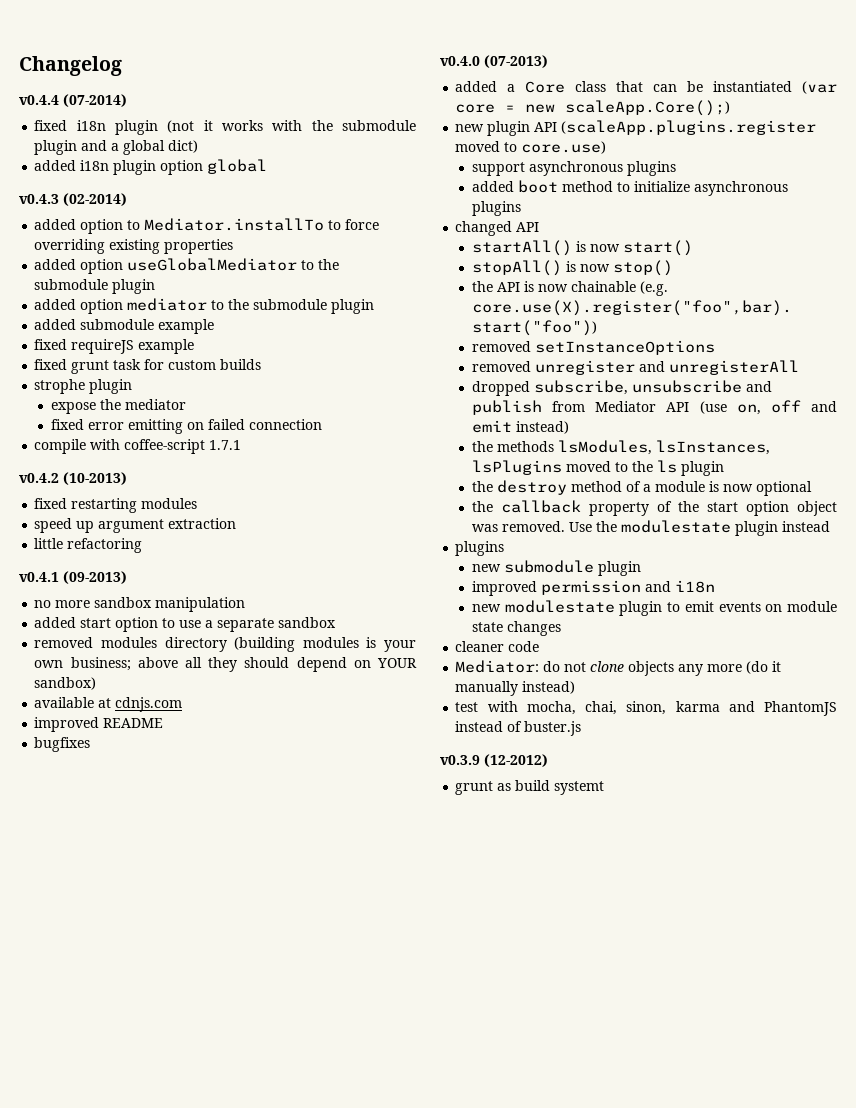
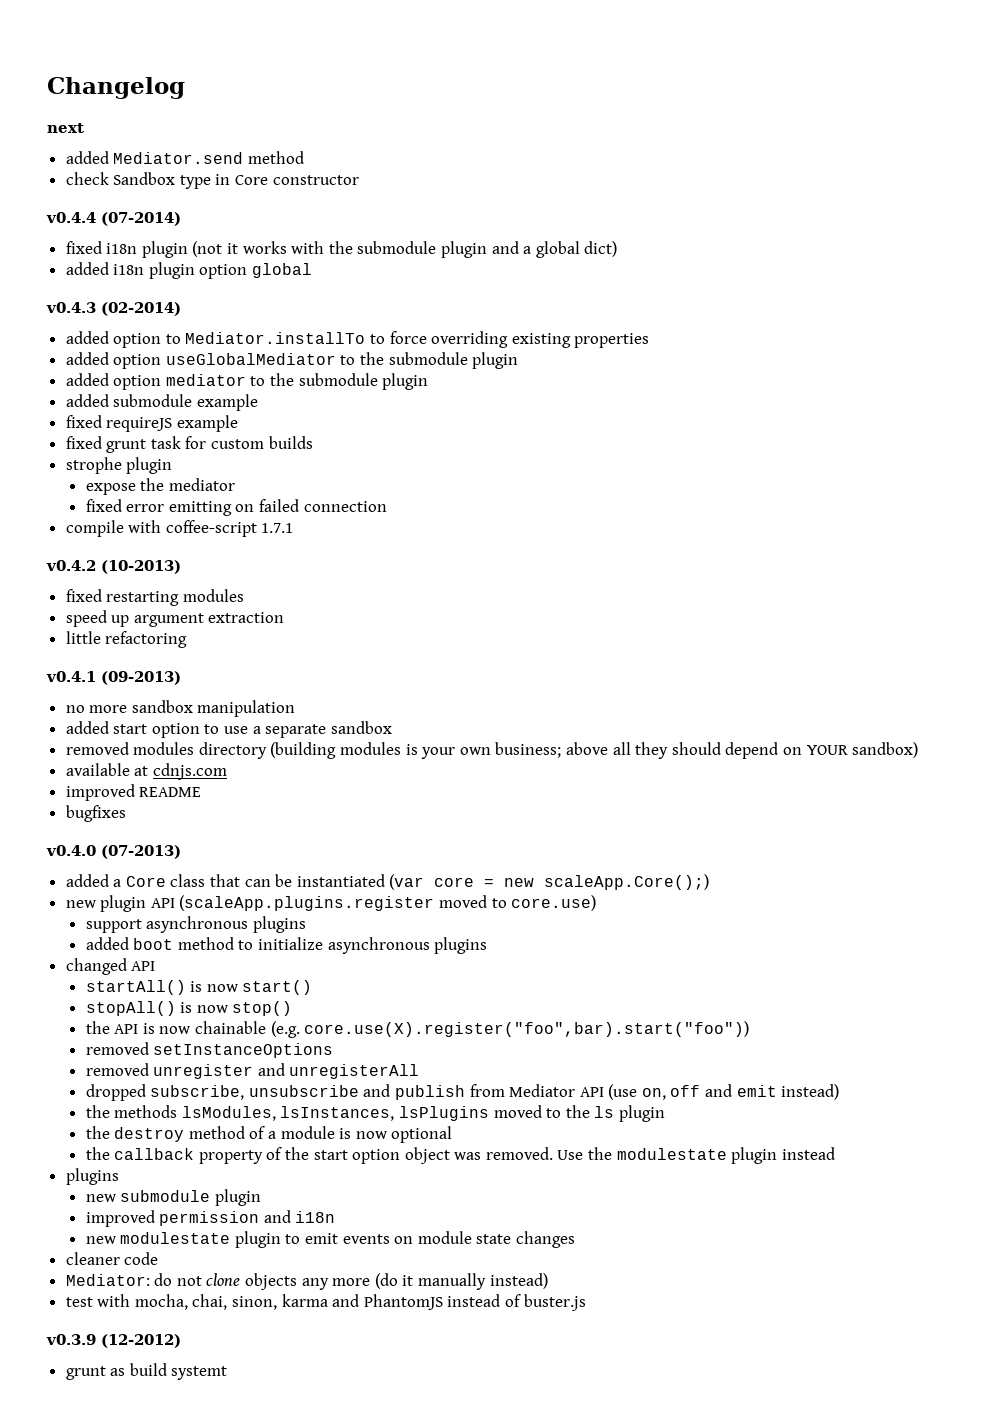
(122, 66) none -> [47,123,84,133] [65,151,304,164] [65,172,359,189] // next // added Mediator.send method // check Sandbox type in Core constructor

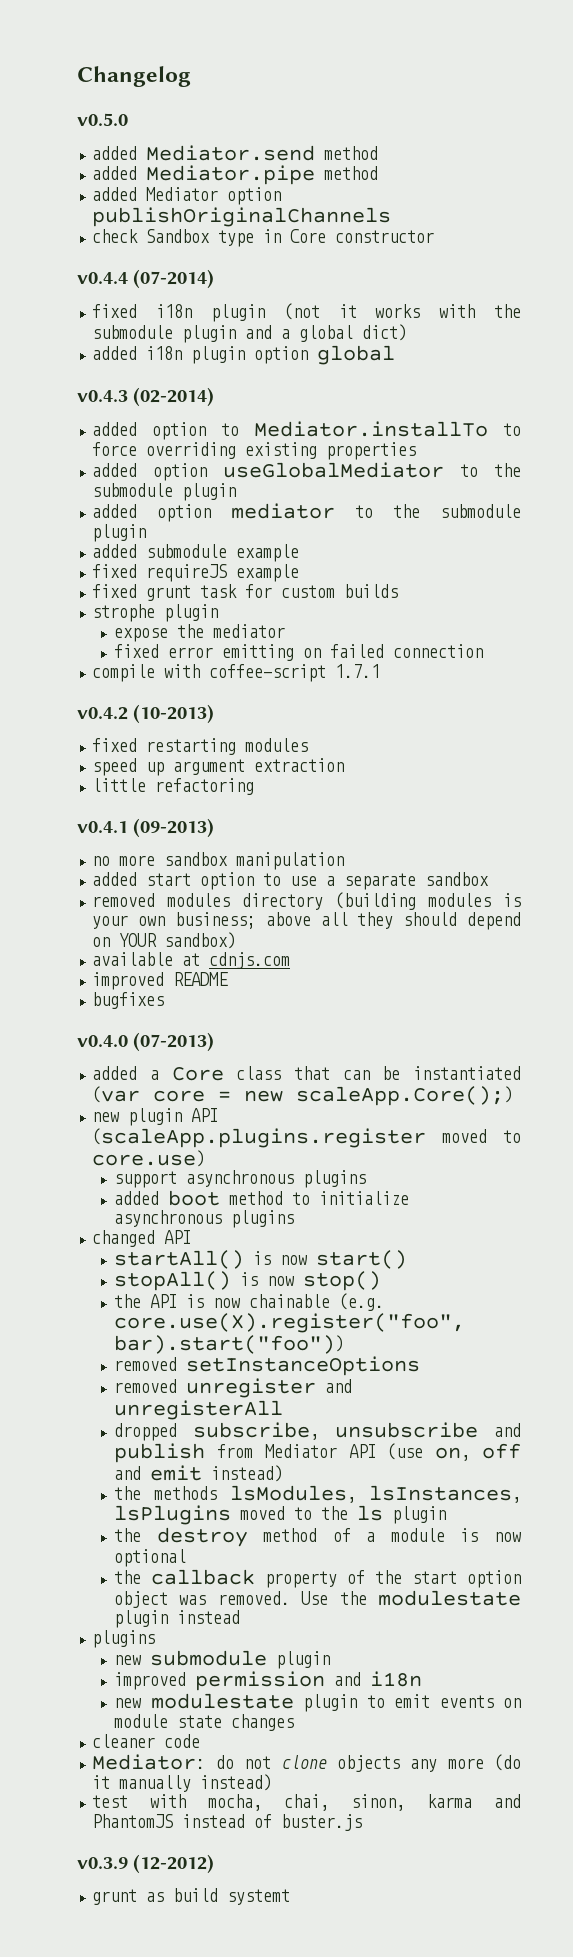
[47,123,84,133] next -> [77,113,128,126] v0.5.0
(304, 157) none -> [92,165,379,185] [92,187,282,205] [92,207,392,227] // added Mediator.pipe method // added Mediator option publishOriginalChannels

